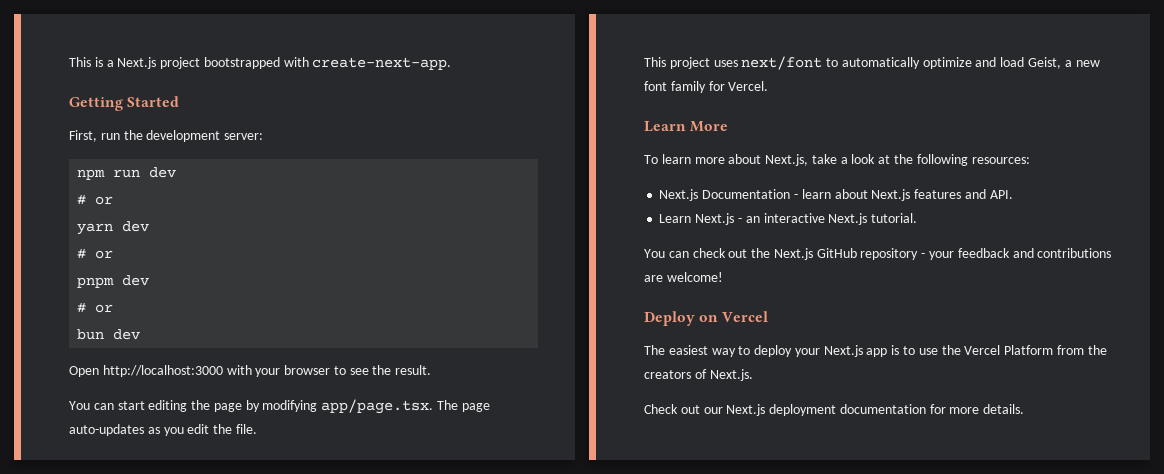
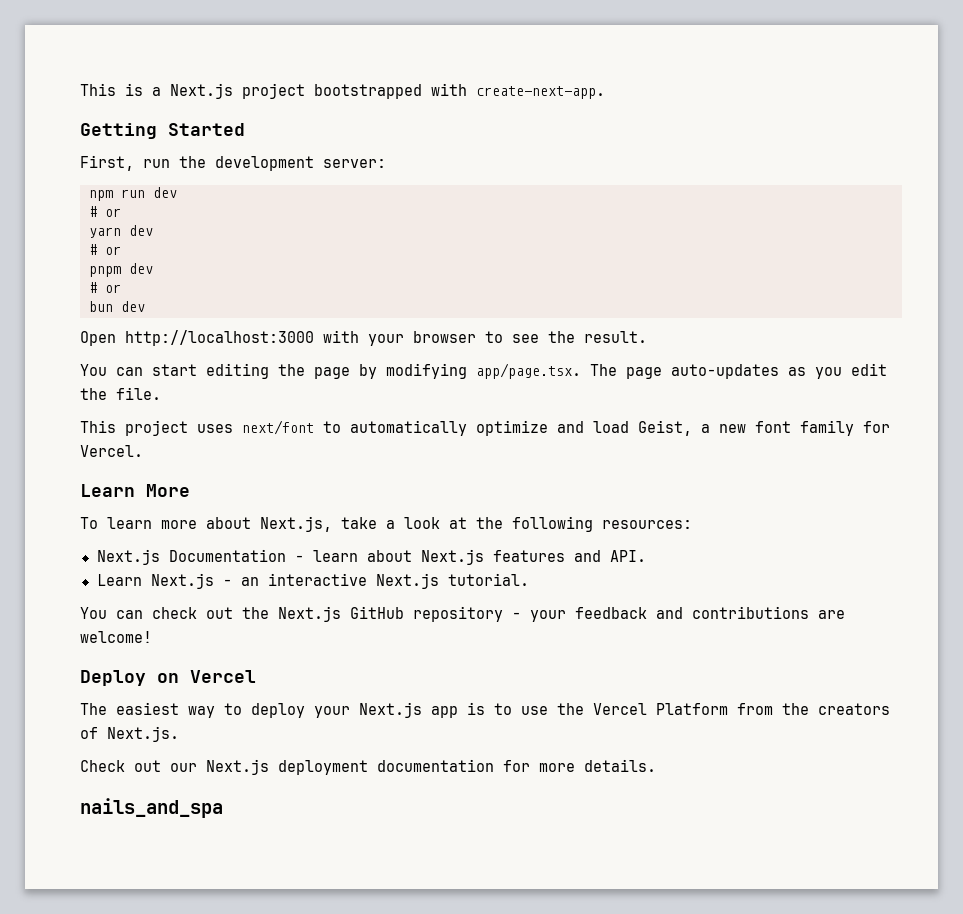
(1025, 409) none -> [80,798,223,818] // nails_and_spa

